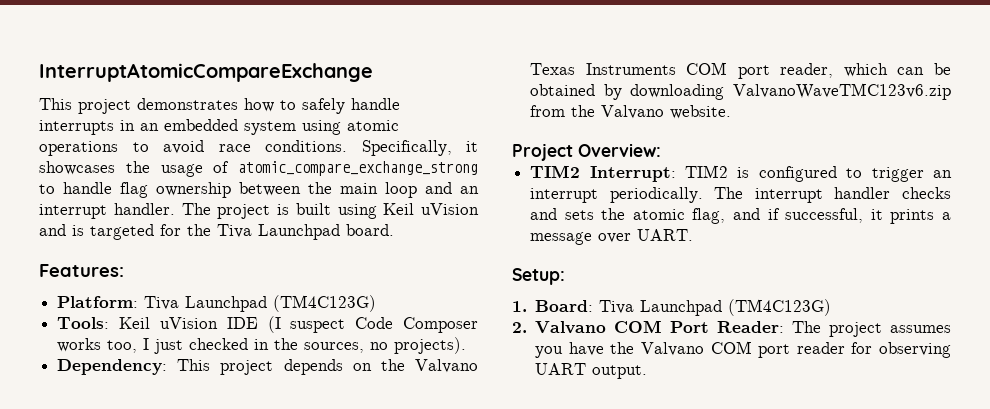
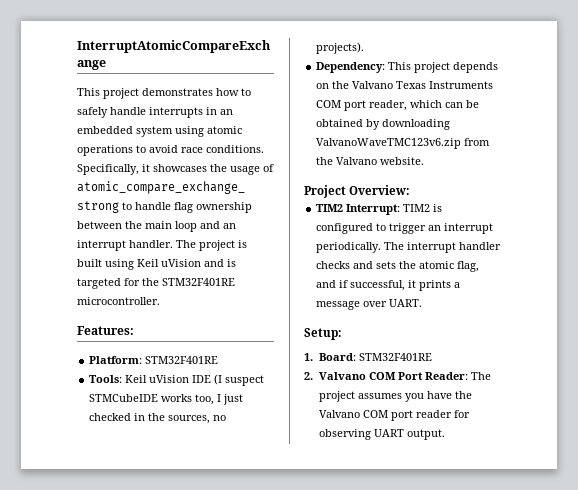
[217,224,394,240] Tiva Launchpad board. -> [162,278,235,286] [77,297,160,305] STM32F401RE microcontroller.
[144,295,377,312] Tiva Launchpad (TM4C123G) -> [145,356,219,364] STM32F401RE
[355,317,478,333] Code Composer -> [89,394,159,402] STMCubeIDE
[599,299,832,316] Tiva Launchpad (TM4C123G) -> [359,353,433,361] STM32F401RE

